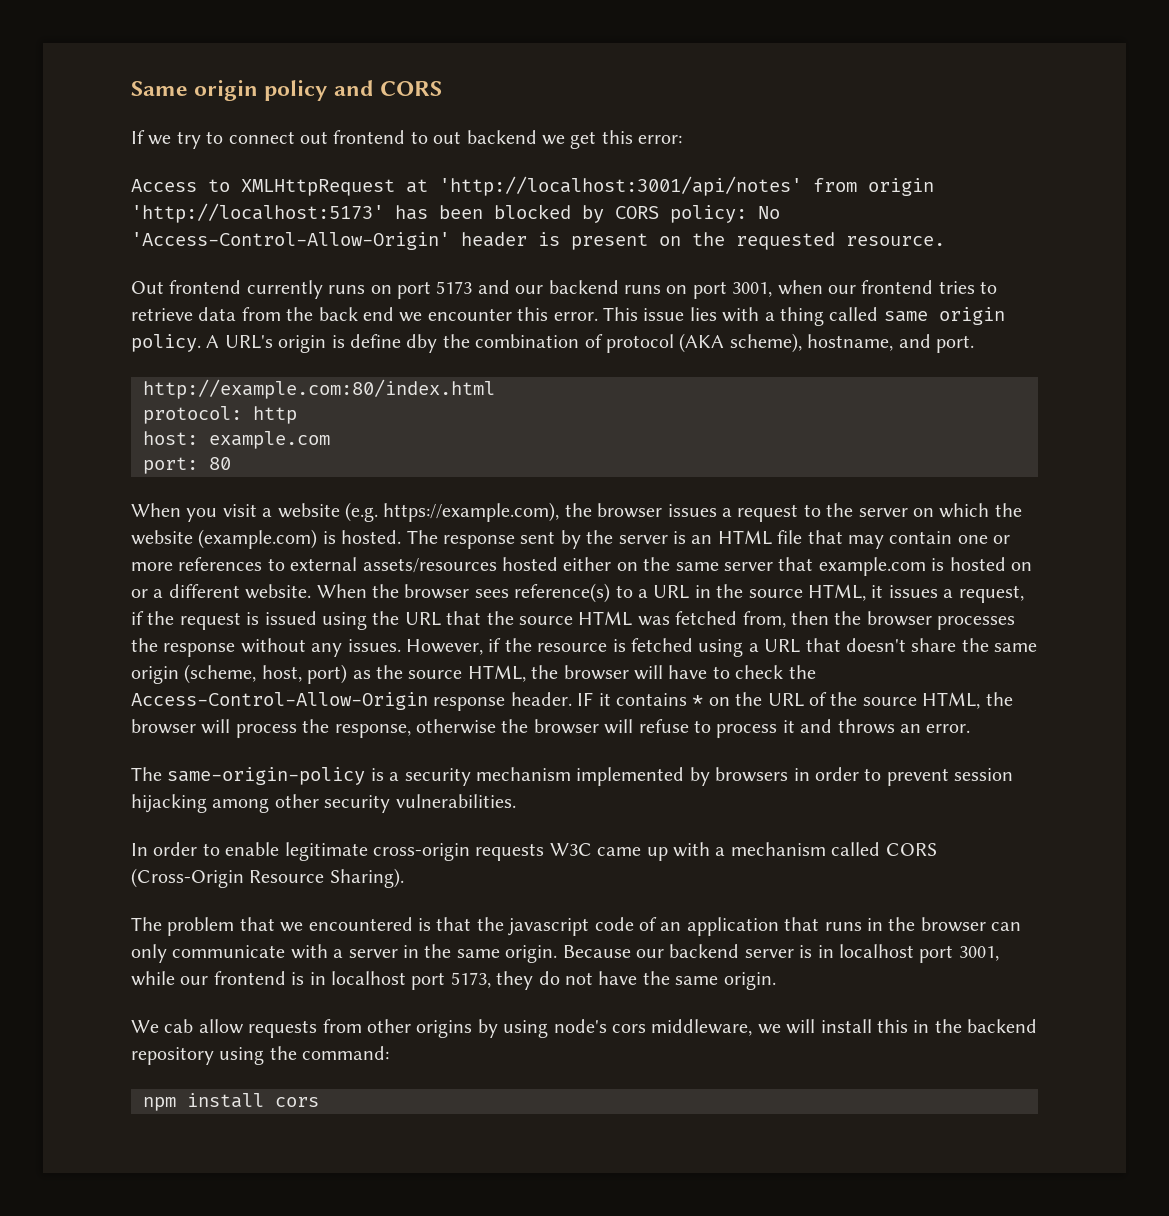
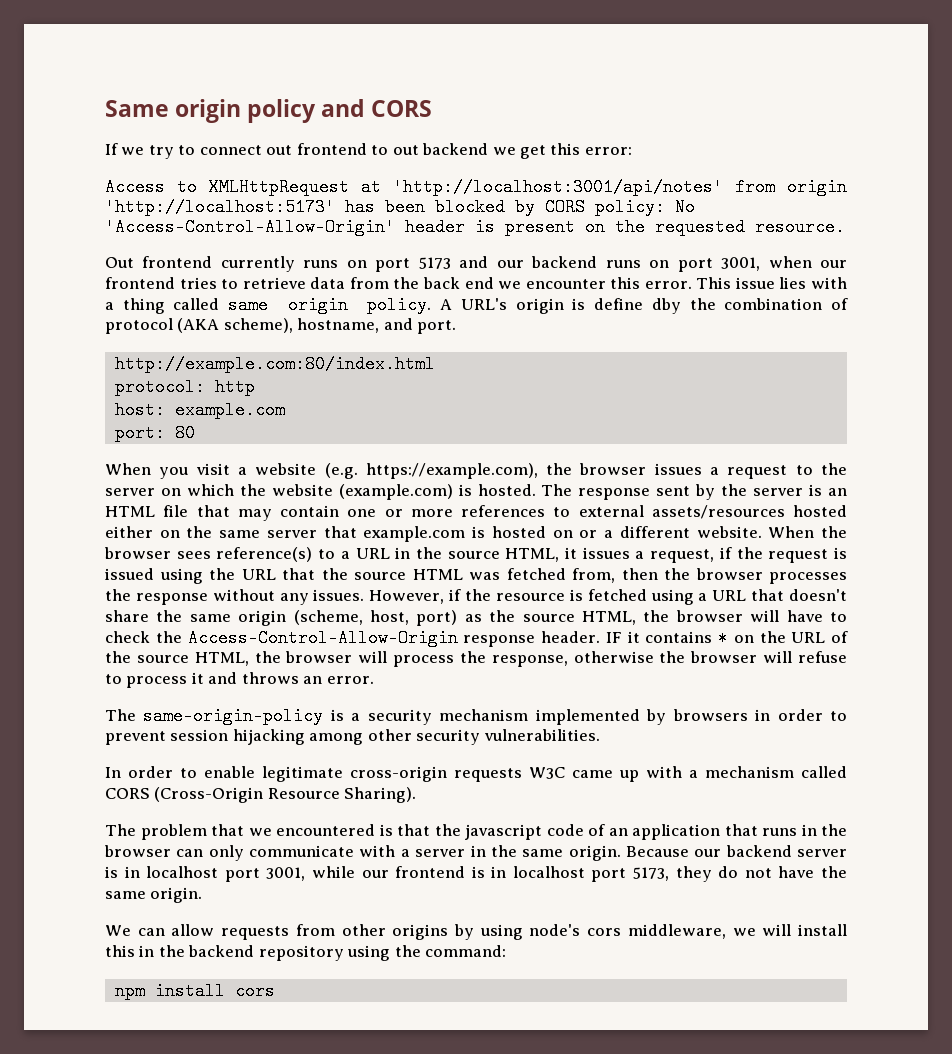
[164,1019,194,1033] cab -> [137,928,165,936] can

